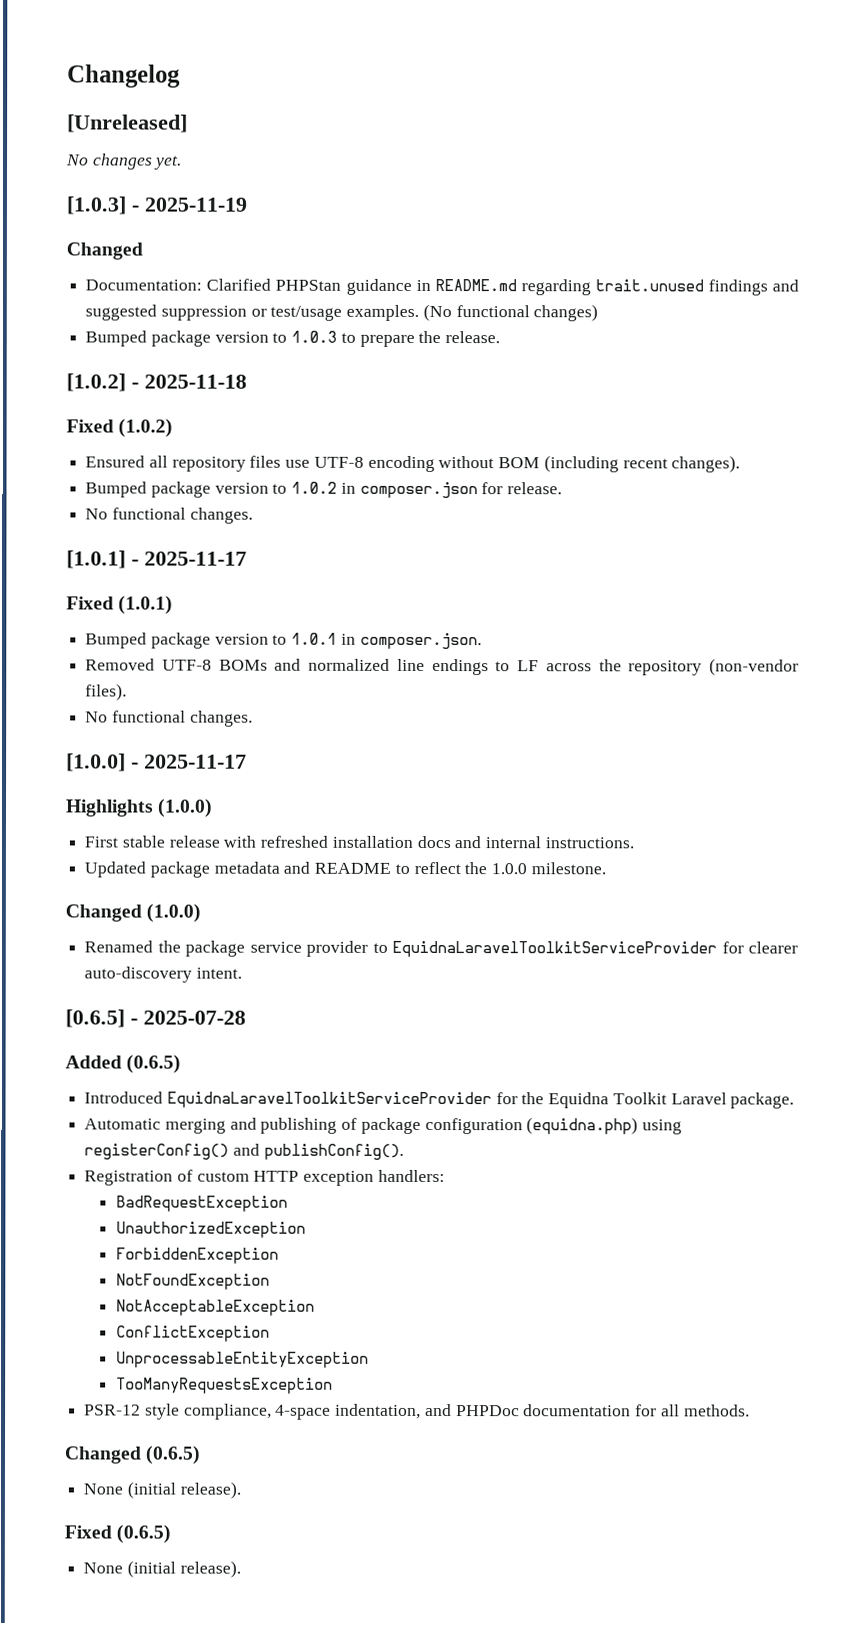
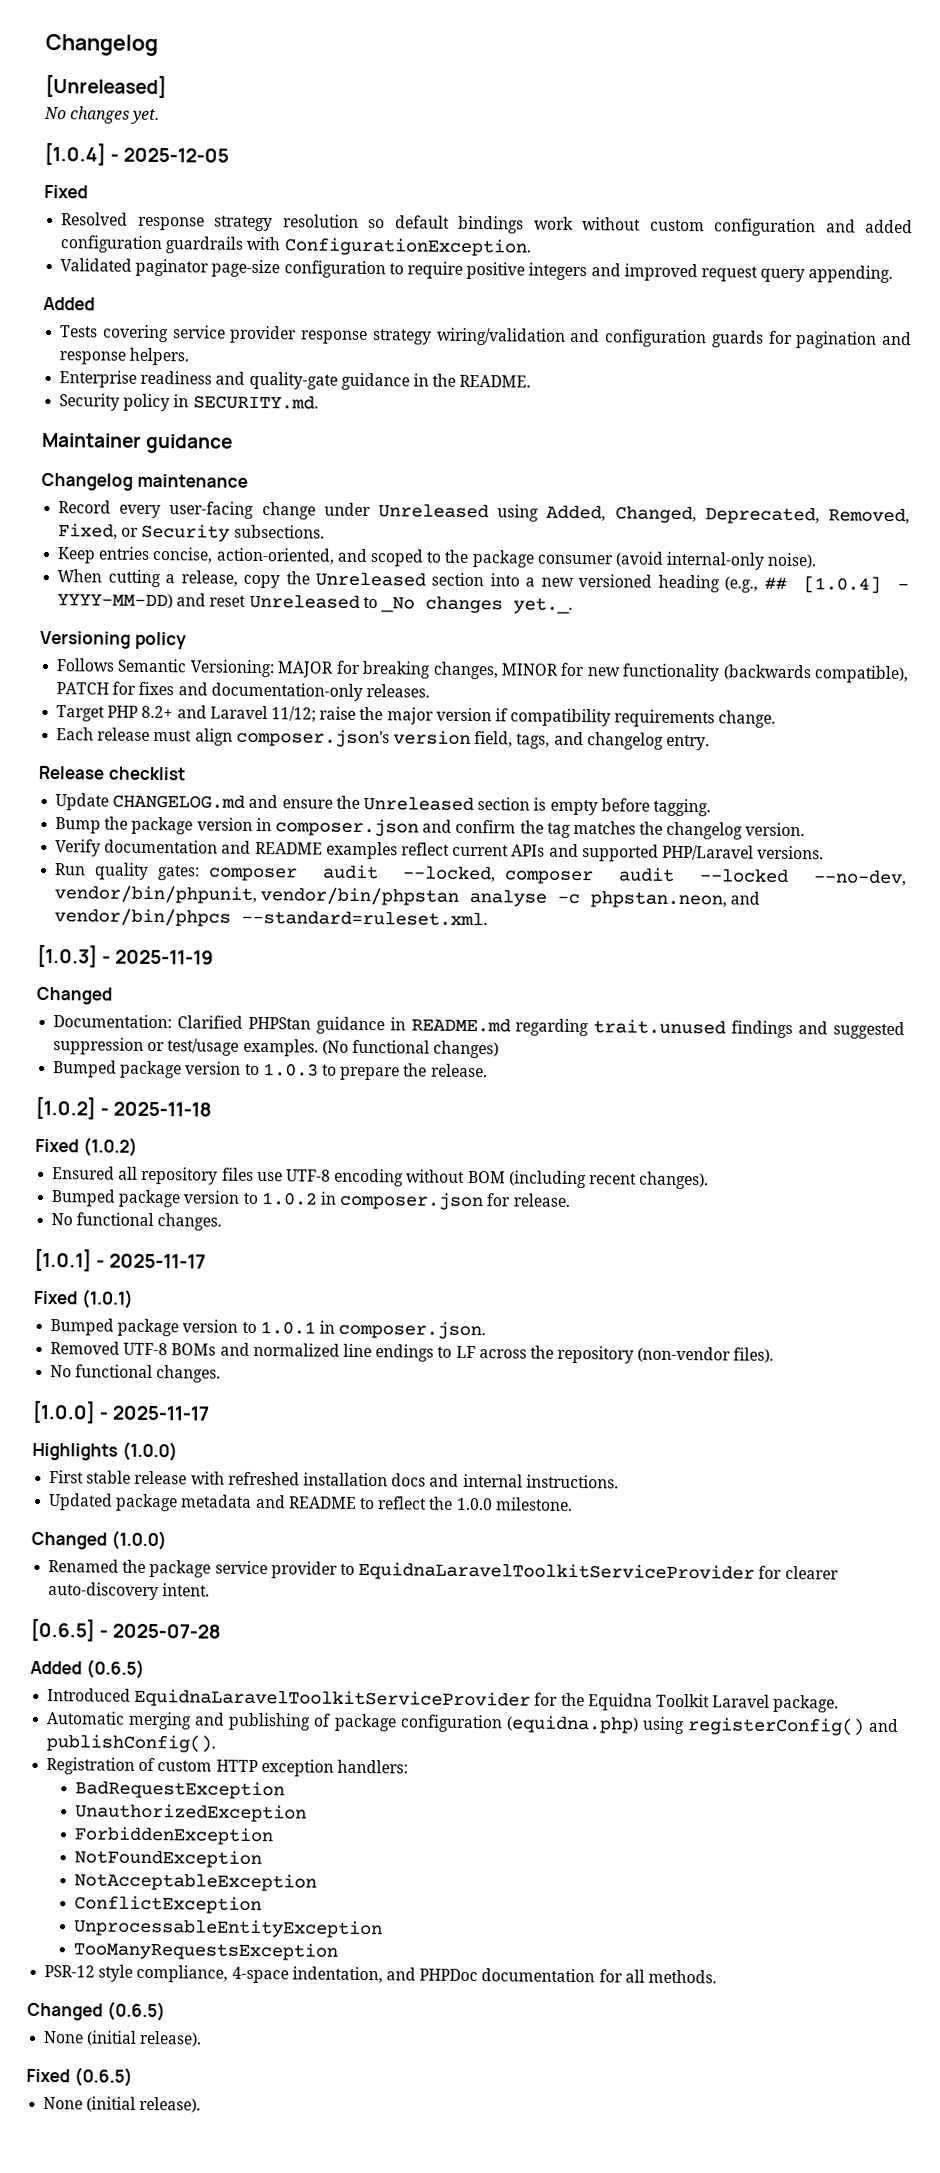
(183, 162) none -> [44,142,230,166] [44,184,88,199] [61,212,913,237] [60,235,531,257] [60,258,894,283] [43,296,95,311] [60,324,912,349] [59,347,190,366] [59,370,532,391] [59,393,319,412] [42,432,234,454] [41,472,248,491] [58,500,911,525] [58,523,325,542] [57,546,818,570] [57,569,909,594] [57,593,573,614] [40,630,187,650] [56,658,909,684] [56,681,430,701] [56,705,777,728] [56,727,710,751] [38,765,185,781] [55,793,711,817] [55,816,806,840] [55,839,825,862] [54,862,908,887] [54,885,761,909] [54,908,489,927] // [1.0.4] - 2025-12-05 // Fixed // Resolved response strategy resolution so default bindings work without custom configuration and added configuration guardrails with ConfigurationException. // Validated paginator page-size configuration to require positive integers and improved request query appending. // Added // Tests covering service provider response strategy wiring/validation and configuration guards for pagination and response helpers. // Enterprise readiness and quality-gate guidance in the README. // Security policy in SECURITY.md. // Maintainer guidance // Changelog maintenance // Record every user-facing change under Unreleased using Added, Changed, Deprecated, Removed, Fixed, or Security subsections. // Keep entries concise, action-oriented, and scoped to the package consumer (avoid internal-only noise). // When cutting a release, copy the Unreleased section into a new versioned heading (e.g., ## [1.0.4] - YYYY-MM-DD) and reset Unreleased to _No changes yet._. // Versioning policy // Follows Semantic Versioning: MAJOR for breaking changes, MINOR for new functionality (backwards compatible), PATCH for fixes and documentation-only releases. // Target PHP 8.2+ and Laravel 11/12; raise the major version if compatibility requirements change. // Each release must align composer.json's version field, tags, and changelog entry. // Release checklist // Update CHANGELOG.md and ensure the Unreleased section is empty before tagging. // Bump the package version in composer.json and confirm the tag matches the changelog version. // Verify documentation and README examples reflect current APIs and supported PHP/Laravel versions. // Run quality gates: composer audit --locked, composer audit --locked --no-dev, vendor/bin/phpunit, vendor/bin/phpstan analyse -c phpstan.neon, and vendor/bin/phpcs --standard=ruleset.xml.

